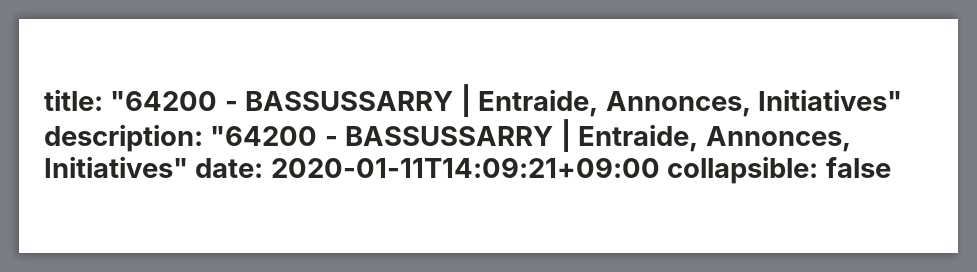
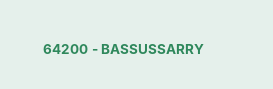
[44,84,902,117] [44,119,851,152] [44,156,891,184] title: "64200 - BASSUSSARRY | Entraide, Annonces, Initiatives" description: "64200 - BASSUSSARRY | Entraide, Annonces, Initiatives" date: 2020-01-11T14:09:21+09:00 collapsible: false -> [43,44,205,54] 64200 - BASSUSSARRY

